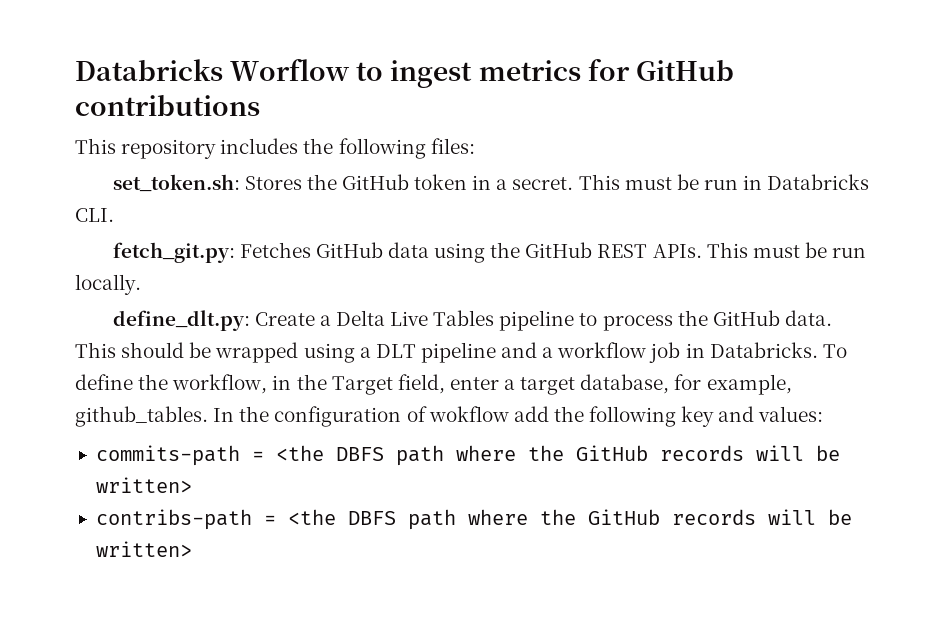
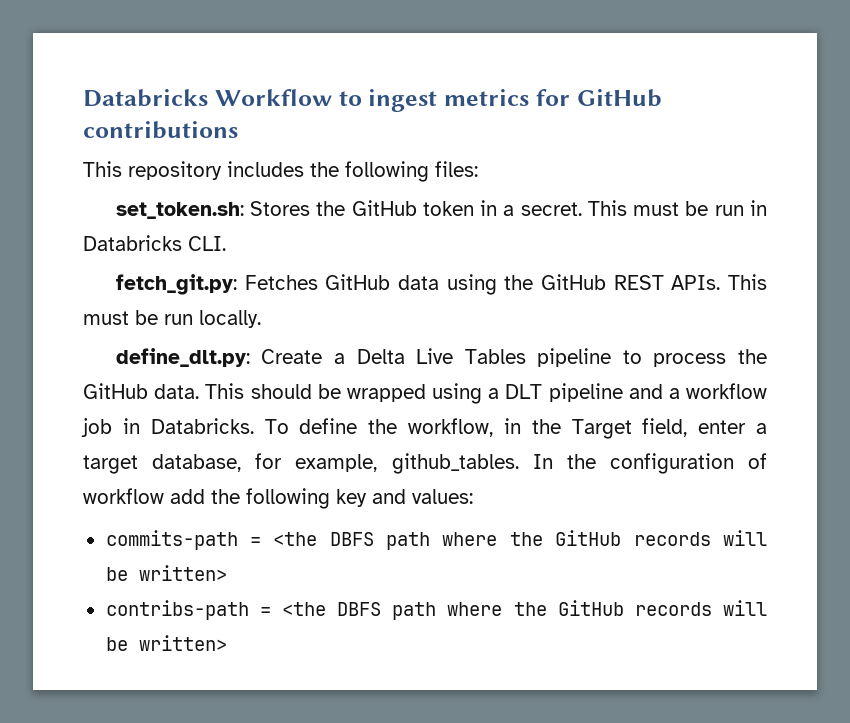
[75,59,351,81] Databricks Worflow -> [83,89,332,107] Databricks Workflow
[428,406,509,422] wokflow -> [83,488,164,504] workflow

